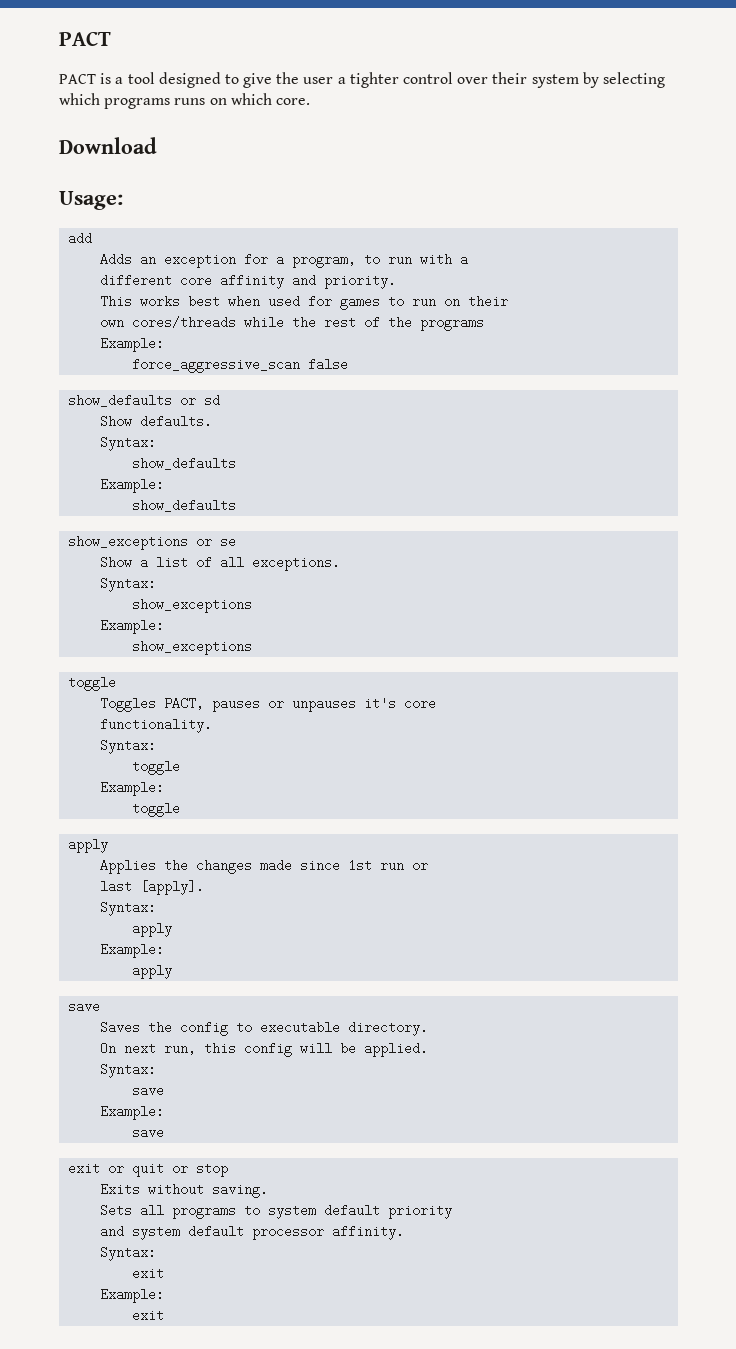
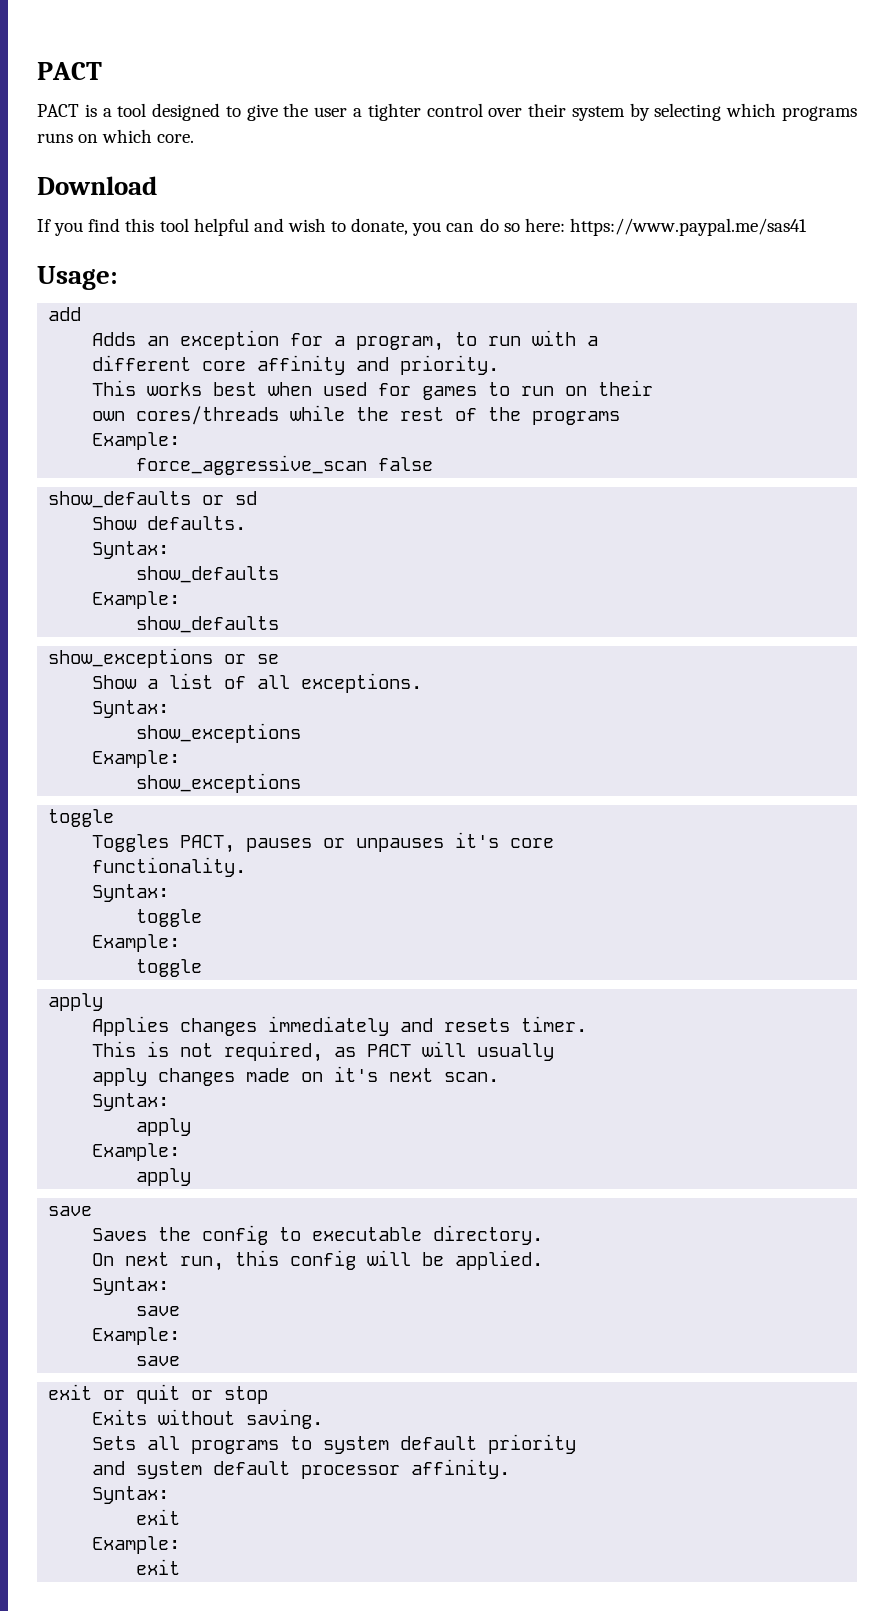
(157, 145) none -> [37,218,807,236] // If you find this tool helpful and wish to donate, you can do so here: https://www.paypal.me/sas41
[164,859,429,874] [100,880,205,895] the changes made since 1st run or // last [apply]. -> [180,1016,588,1036] [92,1041,555,1062] [92,1066,500,1086] changes immediately and resets timer. // This is not required, as PACT will usually // apply changes made on it's next scan.

